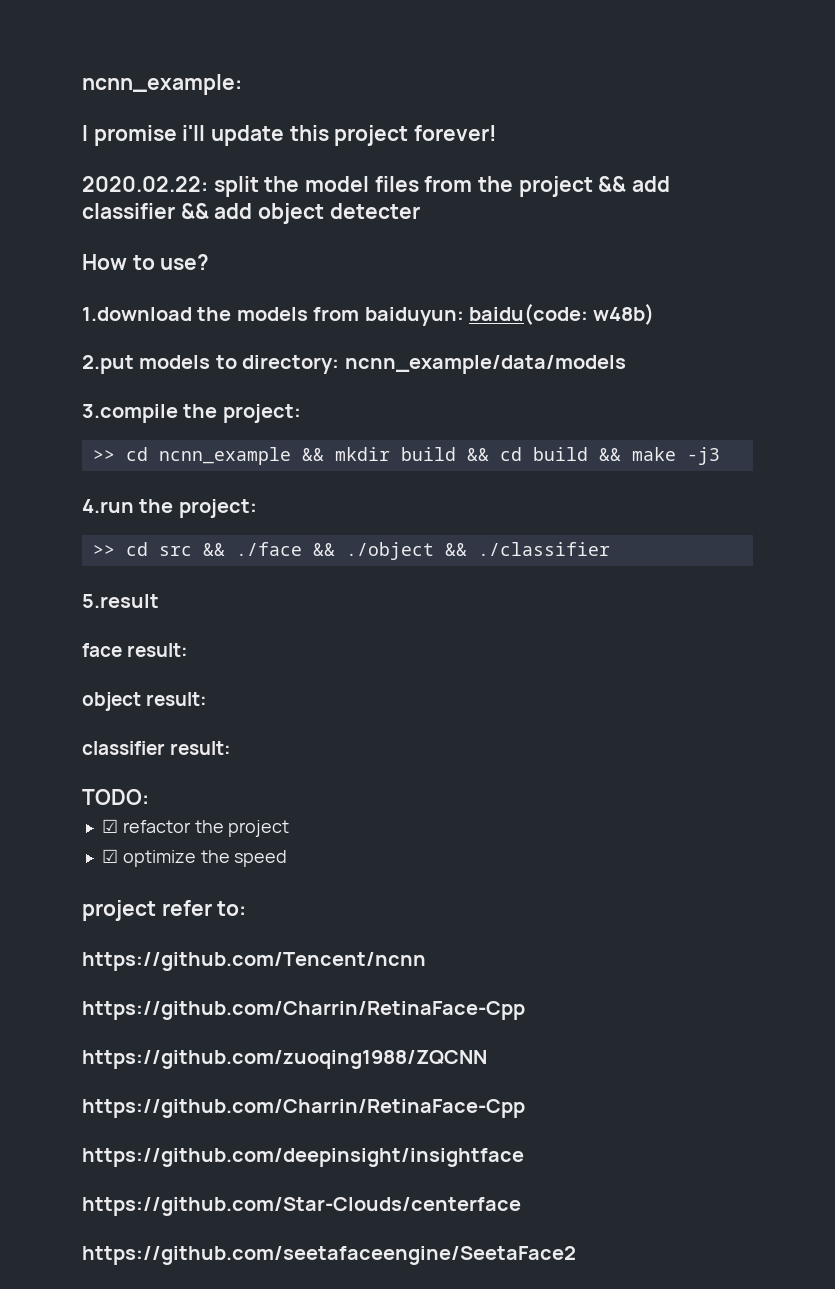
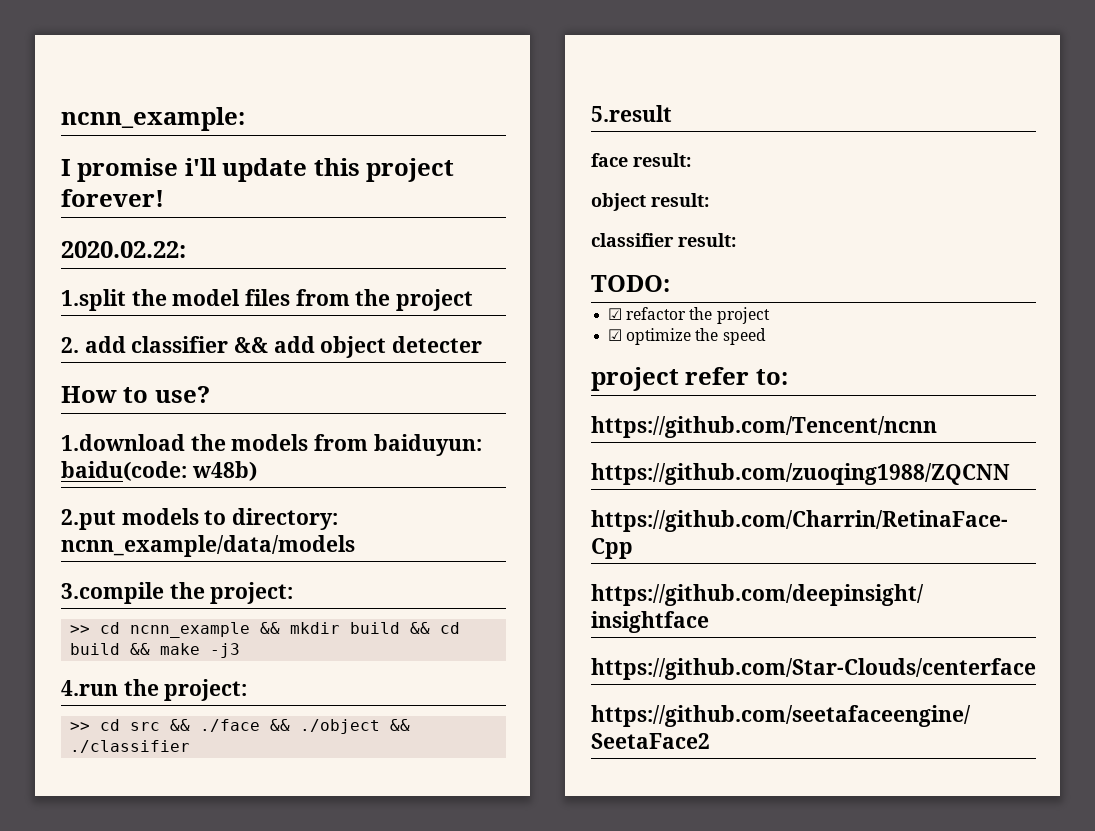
[213,176,259,197] split -> [61,289,126,311] // 1.split
[598,176,627,192] && -> [61,337,79,353] // 2.
[82,1001,525,1020] // https://github.com/Charrin/RetinaFace-Cpp -> (937, 427) none

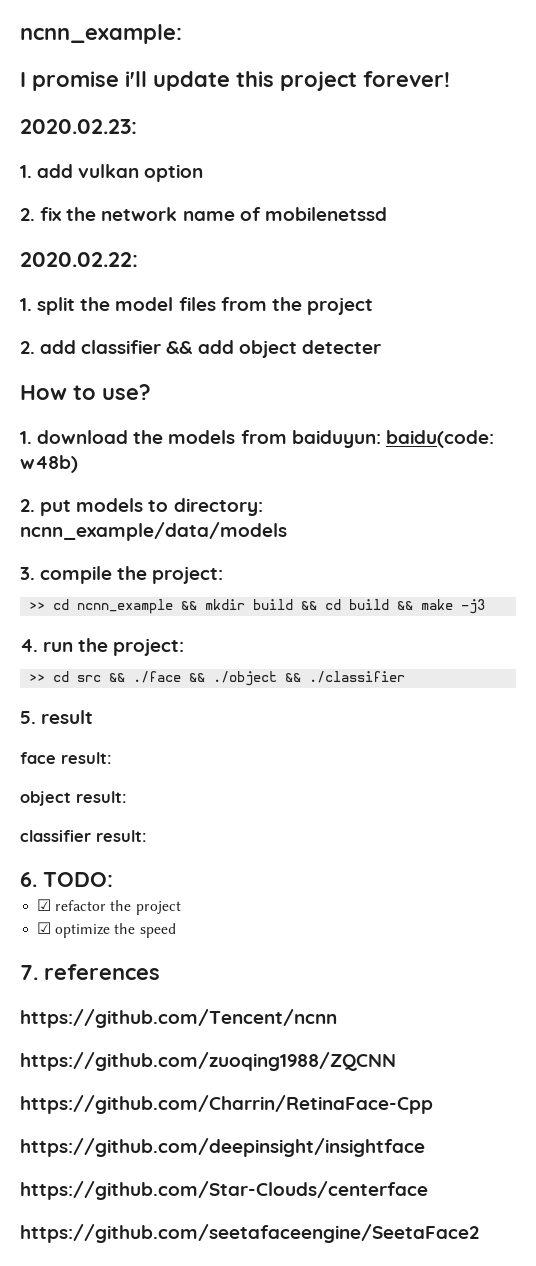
(164, 198) none -> [20,119,137,134] [20,164,204,182] [20,207,387,221] // 2020.02.23: // 1. add vulkan option // 2. fix the network name of mobilenetssd
[61,289,126,311] 1.split -> [20,297,76,315] 1. split
[61,434,185,451] 1.download -> [20,430,129,444] 1. download
[61,509,116,530] 2.put -> [20,499,72,516] 2. put
[61,582,164,604] 3.compile -> [20,566,113,584] 3. compile
[61,680,118,696] 4.run -> [20,639,74,652] 4. run
[591,105,672,122] 5.result -> [20,710,94,724] 5. result
(736, 240) none -> [20,872,37,887] 6.
[591,367,788,391] project refer to: -> [20,964,160,980] 7. references

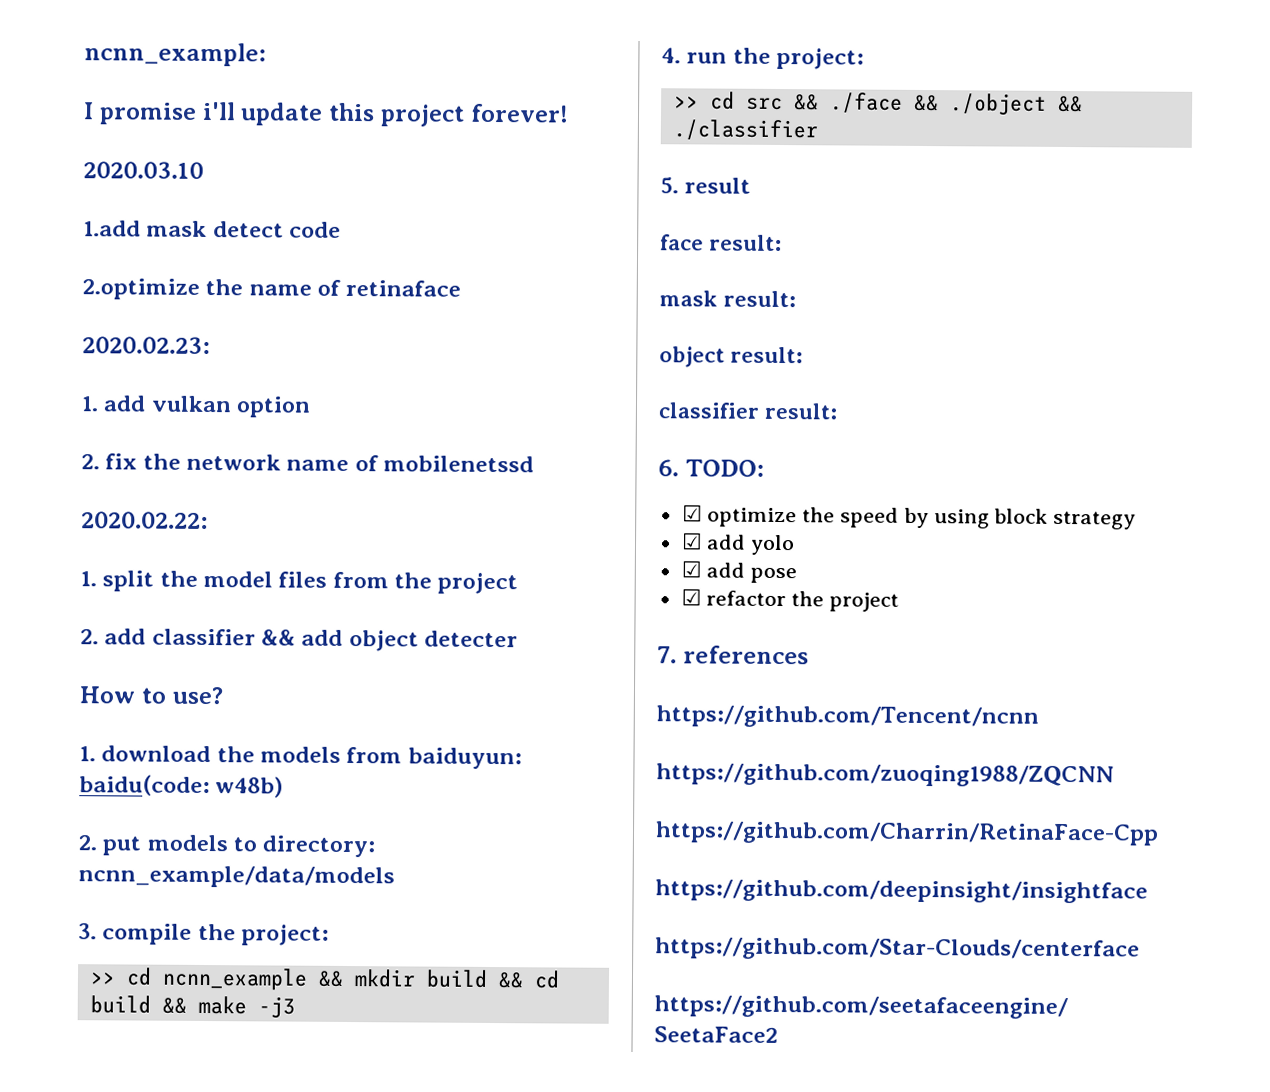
(450, 79) none -> [83,161,204,179] [83,220,342,238] [82,278,462,300] // 2020.03.10 // 1.add mask detect code // 2.optimize the name of retinaface
(112, 758) none -> [659,290,797,308] // mask result:
(113, 879) none -> [681,504,1137,530] [680,532,796,556] [680,560,798,584] // ☑ optimize the speed by using block strategy // ☑ add yolo // ☑ add pose
[37,922,176,938] // ☑ optimize the speed -> (900, 602) none

